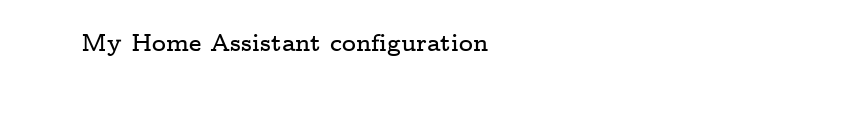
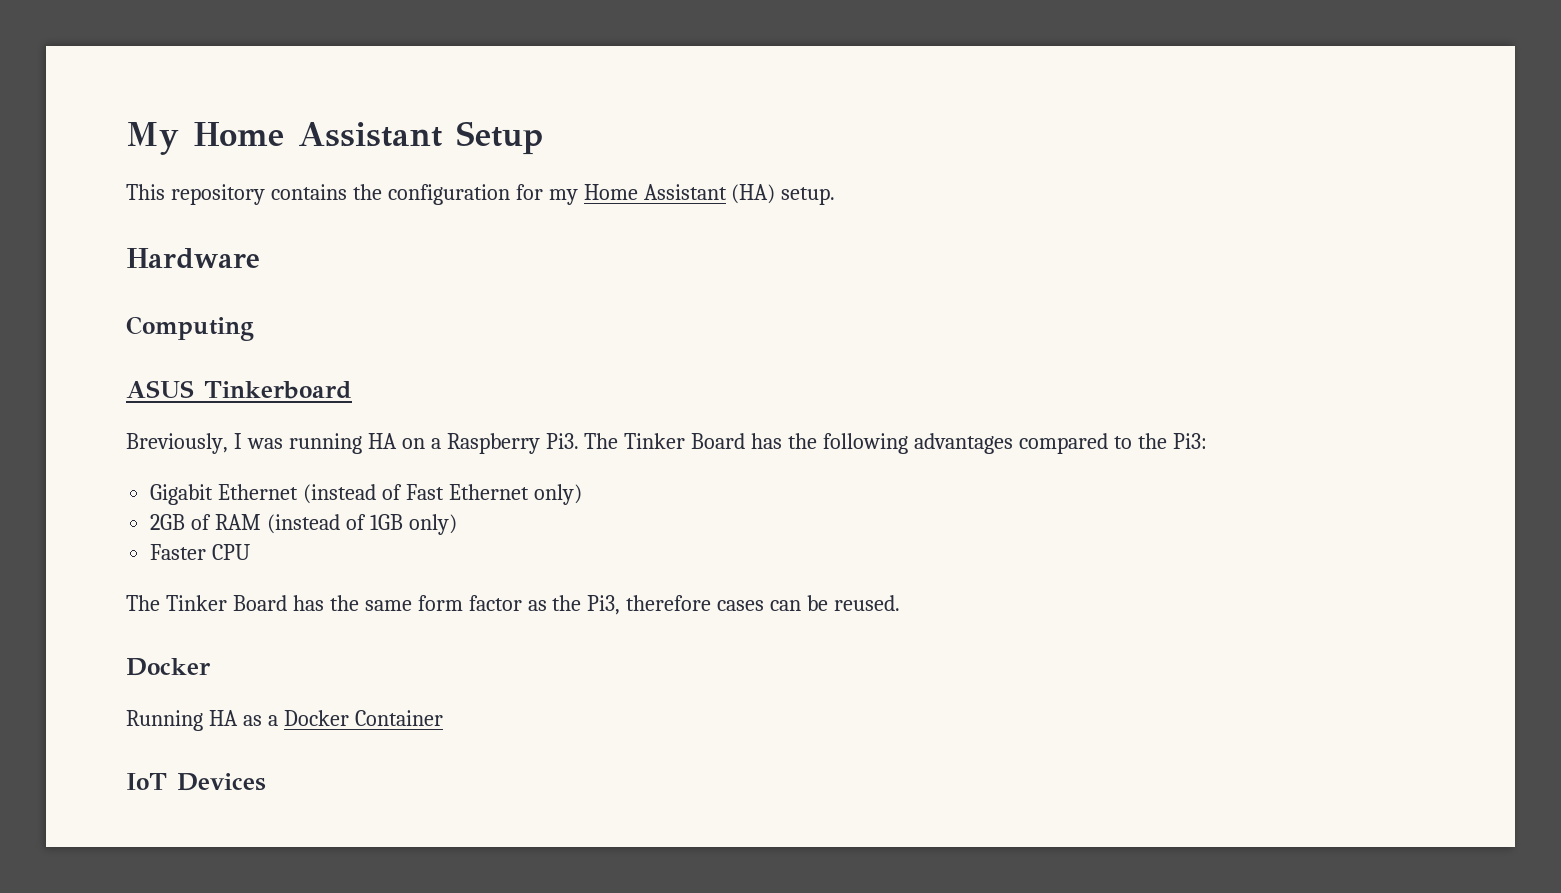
[330,34,488,56] configuration -> [456,121,543,155] [126,184,836,205] [126,248,260,269] [126,316,254,341] [126,380,352,399] [126,433,1207,454] [150,484,582,505] [150,514,457,535] [150,544,251,560] [126,595,901,615] [126,658,211,676] [126,710,443,731] [126,773,266,791] Setup // This repository contains the configuration for my Home Assistant (HA) setup. // Hardware // Computing // ASUS Tinkerboard // Breviously, I was running HA on a Raspberry Pi3. The Tinker Board has the following advantages compared to the Pi3: // Gigabit Ethernet (instead of Fast Ethernet only) // 2GB of RAM (instead of 1GB only) // Faster CPU // The Tinker Board has the same form factor as the Pi3, therefore cases can be reused. // Docker // Running HA as a Docker Container // IoT Devices

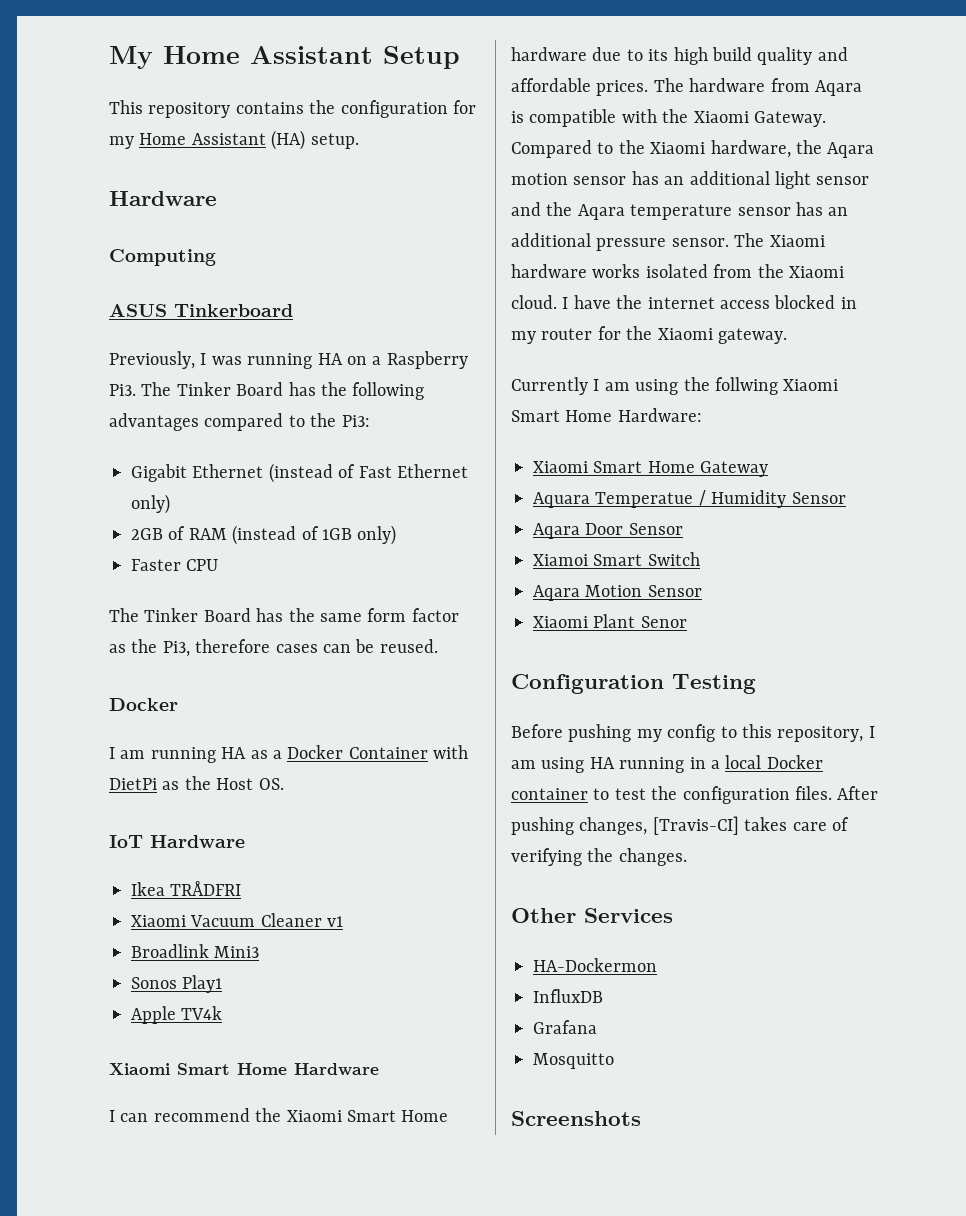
[126,433,228,454] Breviously, -> [109,351,195,369] Previously,
[126,710,203,731] Running -> [109,747,216,763] I am running
[126,773,266,791] // IoT Devices -> [433,745,469,759] [109,776,284,790] [109,835,245,848] [131,881,242,896] [131,913,344,927] [131,944,260,958] [131,975,223,993] [131,1006,223,1024] [109,1063,379,1076] [109,1108,449,1122] [511,47,848,65] [511,78,862,96] [511,109,826,127] [511,140,875,158] [511,171,870,189] [511,202,849,220] [511,233,825,251] [511,264,844,278] [511,295,857,309] [511,326,787,344] [511,377,839,395] [511,408,702,422] [533,461,769,477] [533,490,846,508] [533,523,683,539] [533,552,700,566] [533,585,702,601] [533,614,687,628] [511,674,756,694] [511,724,875,742] [511,755,823,773] [511,786,879,804] [511,816,849,835] [511,848,687,866] [511,908,673,923] [533,958,657,972] [533,989,603,1003] [533,1020,597,1034] [533,1053,614,1069] [511,1111,641,1126] with DietPi as the Host OS. // IoT Hardware // Ikea TRÅDFRI // Xiaomi Vacuum Cleaner v1 // Broadlink Mini3 // Sonos Play1 // Apple TV4k // Xiaomi Smart Home Hardware // I can recommend the Xiaomi Smart Home hardware due to its high build quality and affordable prices. The hardware from Aqara is compatible with the Xiaomi Gateway. Compared to the Xiaomi hardware, the Aqara motion sensor has an additional light sensor and the Aqara temperature sensor has an additional pressure sensor. The Xiaomi hardware works isolated from the Xiaomi cloud. I have the internet access blocked in my router for the Xiaomi gateway. // Currently I am using the follwing Xiaomi Smart Home Hardware: // Xiaomi Smart Home Gateway // Aquara Temperatue / Humidity Sensor // Aqara Door Sensor // Xiamoi Smart Switch // Aqara Motion Sensor // Xiaomi Plant Senor // Configuration Testing // Before pushing my config to this repository, I am using HA running in a local Docker container to test the configuration files. After pushing changes, [Travis-CI] takes care of verifying the changes. // Other Services // HA-Dockermon // InfluxDB // Grafana // Mosquitto // Screenshots

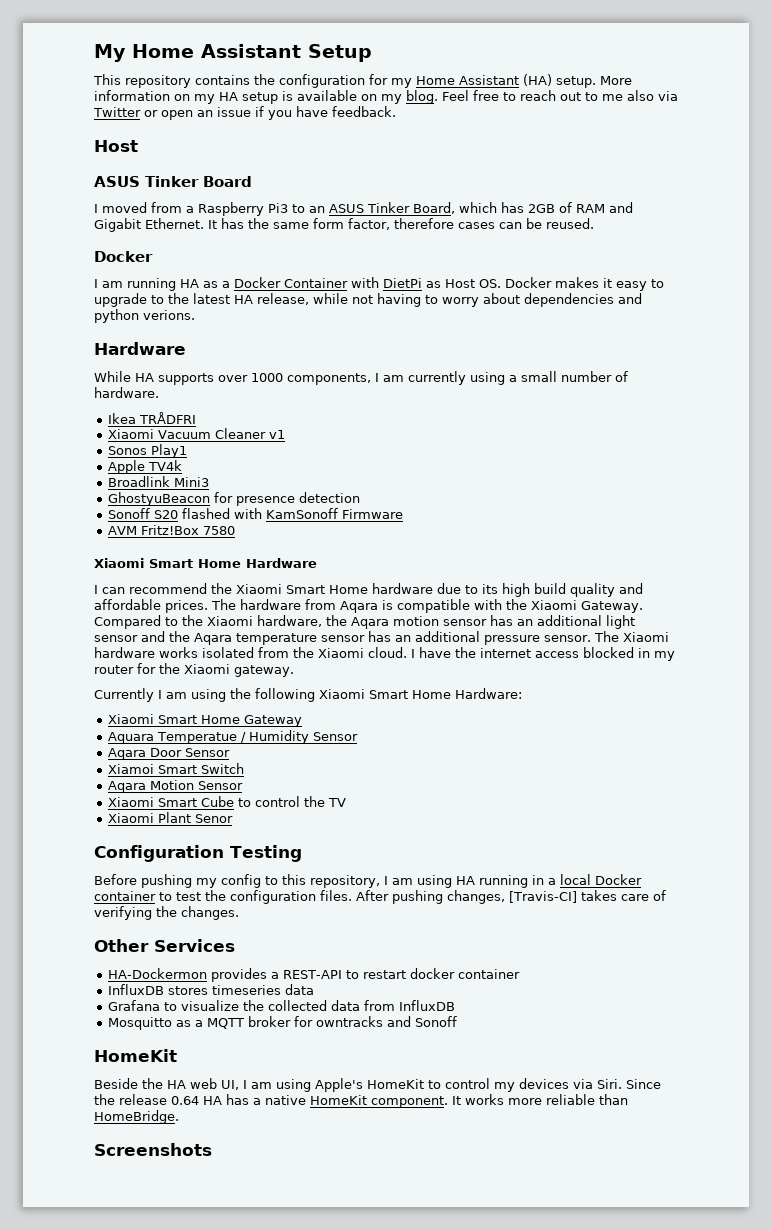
[109,191,217,206] [109,249,216,266] [109,304,293,317] [109,351,468,369] [109,382,425,400] [109,413,370,431] [131,463,468,483] [131,494,170,514] [131,525,397,545] [131,559,219,571] [109,608,459,622] [109,639,190,657] // Hardware // Computing // ASUS Tinkerboard // Previously, I was running HA on a Raspberry Pi3. The Tinker Board has the following advantages compared to the Pi3: // Gigabit Ethernet (instead of Fast Ethernet only) // 2GB of RAM (instead of 1GB only) // Faster CPU // The Tinker Board has the same form factor as the Pi3, -> [600,76,632,85] [94,90,678,104] [93,106,396,120] [94,140,138,152] [94,176,252,187] [94,202,633,216] [94,218,390,232] More information on my HA setup is available on my blog. Feel free to reach out to me also via Twitter or open an issue if you have feedback. // Host // ASUS Tinker Board // I moved from a Raspberry Pi3 to an ASUS Tinker Board, which has 2GB of RAM and Gigabit Ethernet. It has the same form factor,
[184,776,211,790] the -> (441, 284) none
[109,835,245,848] // IoT Hardware -> [505,277,664,291] [94,293,642,307] [94,309,195,323] [94,342,186,355] [94,371,628,385] [94,387,159,398] Docker makes it easy to upgrade to the latest HA release, while not having to worry about dependencies and python verions. // Hardware // While HA supports over 1000 components, I am currently using a small number of hardware.
[131,944,260,958] // Broadlink Mini3 -> (286, 434) none
(223, 1013) none -> [108,476,210,487] [108,492,361,506] [108,508,404,519] [108,525,236,535] // Broadlink Mini3 // GhostyuBeacon for presence detection // Sonoff S20 flashed with KamSonoff Firmware // AVM Fritz!Box 7580
[715,377,778,395] follwing -> [255,688,315,702] following
(702, 591) none -> [108,796,347,807] // Xiaomi Smart Cube to control the TV
[533,989,603,1003] [533,1020,597,1034] [533,1053,614,1069] // InfluxDB // Grafana // Mosquitto -> [211,968,521,982] [108,984,315,995] [108,1000,456,1011] [108,1016,458,1030] [94,1049,177,1062] [94,1078,661,1092] [94,1094,628,1108] [94,1110,179,1124] provides a REST-API to restart docker container // InfluxDB stores timeseries data // Grafana to visualize the collected data from InfluxDB // Mosquitto as a MQTT broker for owntracks and Sonoff // HomeKit // Beside the HA web UI, I am using Apple's HomeKit to control my devices via Siri. Since the release 0.64 HA has a native HomeKit component. It works more reliable than HomeBridge.

